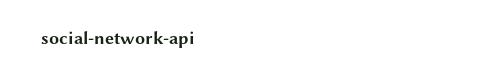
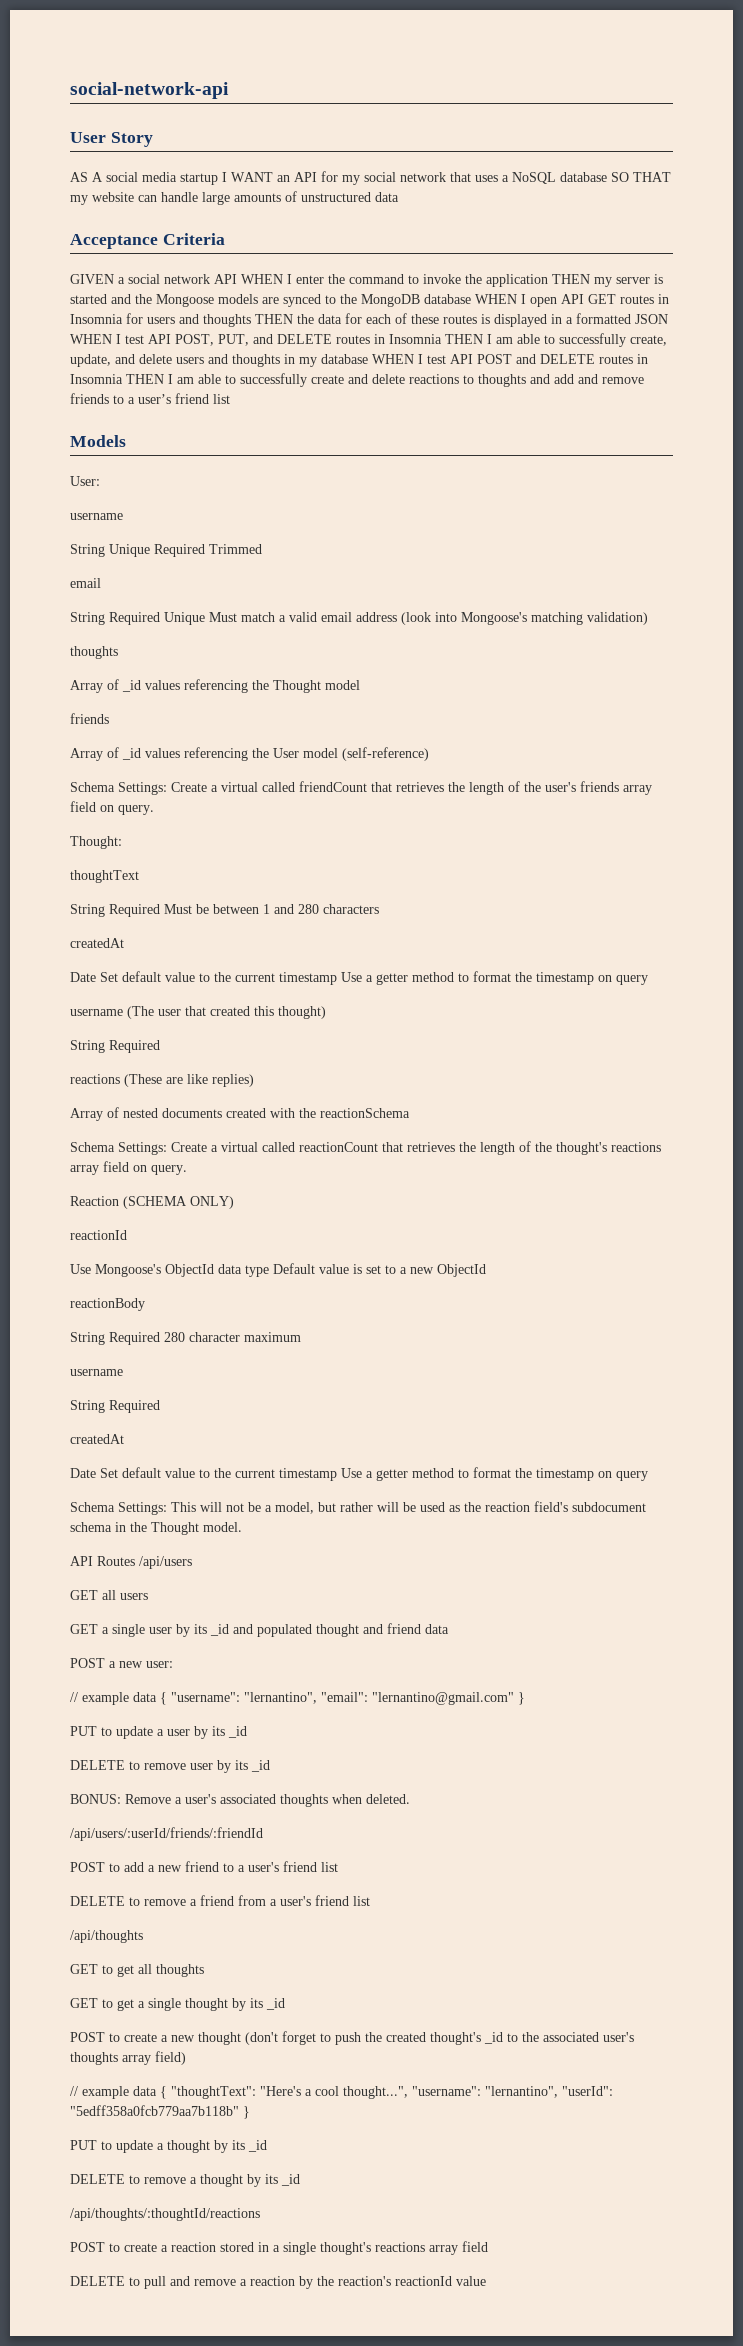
(195, 39) none -> [70,132,153,147] [70,171,671,185] [70,191,399,205] [70,233,225,249] [70,274,663,287] [70,294,669,307] [70,313,668,327] [70,333,667,347] [70,354,648,367] [70,373,644,387] [70,393,230,404] [70,435,126,447] [70,476,100,486] [70,513,123,520] [70,544,262,557] [70,578,101,588] [70,612,648,625] [70,646,118,659] [70,679,360,693] [70,713,109,724] [70,747,429,761] [70,781,652,795] [70,801,154,815] [70,836,122,849] [70,870,139,883] [70,904,379,917] [70,938,124,948] [70,971,648,985] [70,1006,326,1019] [70,1040,160,1053] [70,1074,254,1087] [70,1107,410,1121] [70,1141,661,1155] [70,1161,187,1175] [70,1196,234,1209] [70,1230,127,1240] [70,1263,486,1277] [70,1298,145,1311] [70,1332,301,1345] [70,1369,123,1376] [70,1400,160,1413] [70,1434,124,1444] [70,1467,648,1481] [70,1501,646,1515] [70,1522,242,1535] [70,1556,192,1569] [70,1590,148,1600] [70,1623,449,1637] [70,1658,173,1668] [70,1692,525,1705] [70,1726,247,1739] [70,1760,270,1773] [70,1794,410,1807] [70,1827,263,1841] [70,1861,338,1872] [70,1895,370,1906] [70,1930,143,1943] [70,1964,204,1977] [70,1998,285,2011] [70,2031,634,2045] [70,2051,186,2065] [70,2086,613,2099] [70,2105,250,2119] [70,2140,267,2153] [70,2174,300,2187] [70,2208,260,2221] [70,2241,488,2255] [70,2276,486,2289] // User Story // AS A social media startup I WANT an API for my social network that uses a NoSQL database SO THAT my website can handle large amounts of unstructured data // Acceptance Criteria // GIVEN a social network API WHEN I enter the command to invoke the application THEN my server is started and the Mongoose models are synced to the MongoDB database WHEN I open API GET routes in Insomnia for users and thoughts THEN the data for each of these routes is displayed in a formatted JSON WHEN I test API POST, PUT, and DELETE routes in Insomnia THEN I am able to successfully create, update, and delete users and thoughts in my database WHEN I test API POST and DELETE routes in Insomnia THEN I am able to successfully create and delete reactions to thoughts and add and remove friends to a user’s friend list // Models // User: // username // String Unique Required Trimmed // email // String Required Unique Must match a valid email address (look into Mongoose's matching validation) // thoughts // Array of _id values referencing the Thought model // friends // Array of _id values referencing the User model (self-reference) // Schema Settings: Create a virtual called friendCount that retrieves the length of the user's friends array field on query. // Thought: // thoughtText // String Required Must be between 1 and 280 characters // createdAt // Date Set default value to the current timestamp Use a getter method to format the timestamp on query // username (The user that created this thought) // String Required // reactions (These are like replies) // Array of nested documents created with the reactionSchema // Schema Settings: Create a virtual called reactionCount that retrieves the length of the thought's reactions array field on query. // Reaction (SCHEMA ONLY) // reactionId // Use Mongoose's ObjectId data type Default value is set to a new ObjectId // reactionBody // String Required 280 character maximum // username // String Required // createdAt // Date Set default value to the current timestamp Use a getter method to format the timestamp on query // Schema Settings: This will not be a model, but rather will be used as the reaction field's subdocument schema in the Thought model. // API Routes /api/users // GET all users // GET a single user by its _id and populated thought and friend data // POST a new user: // // example data { "username": "lernantino", "email": "lernantino@gmail.com" } // PUT to update a user by its _id // DELETE to remove user by its _id // BONUS: Remove a user's associated thoughts when deleted. // /api/users/:userId/friends/:friendId // POST to add a new friend to a user's friend list // DELETE to remove a friend from a user's friend list // /api/thoughts // GET to get all thoughts // GET to get a single thought by its _id // POST to create a new thought (don't forget to push the created thought's _id to the associated user's thoughts array field) // // example data { "thoughtText": "Here's a cool thought...", "username": "lernantino", "userId": "5edff358a0fcb779aa7b118b" } // PUT to update a thought by its _id // DELETE to remove a thought by its _id // /api/thoughts/:thoughtId/reactions // POST to create a reaction stored in a single thought's reactions array field // DELETE to pull and remove a reaction by the reaction's reactionId value

